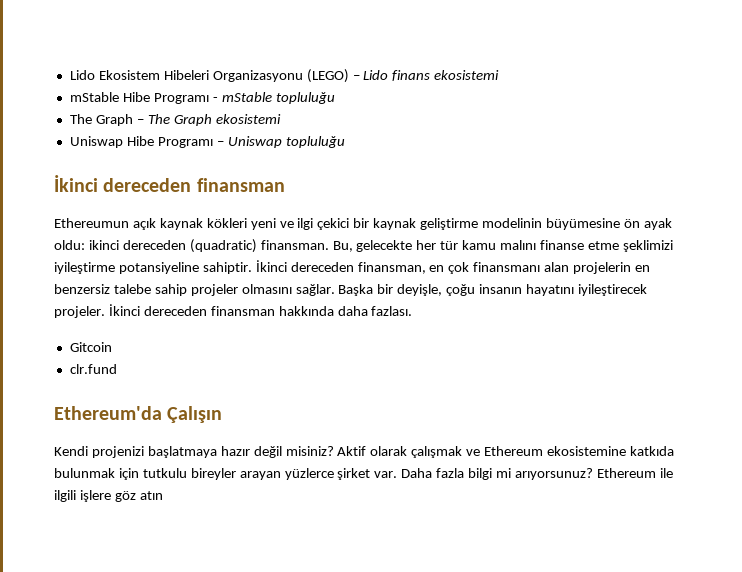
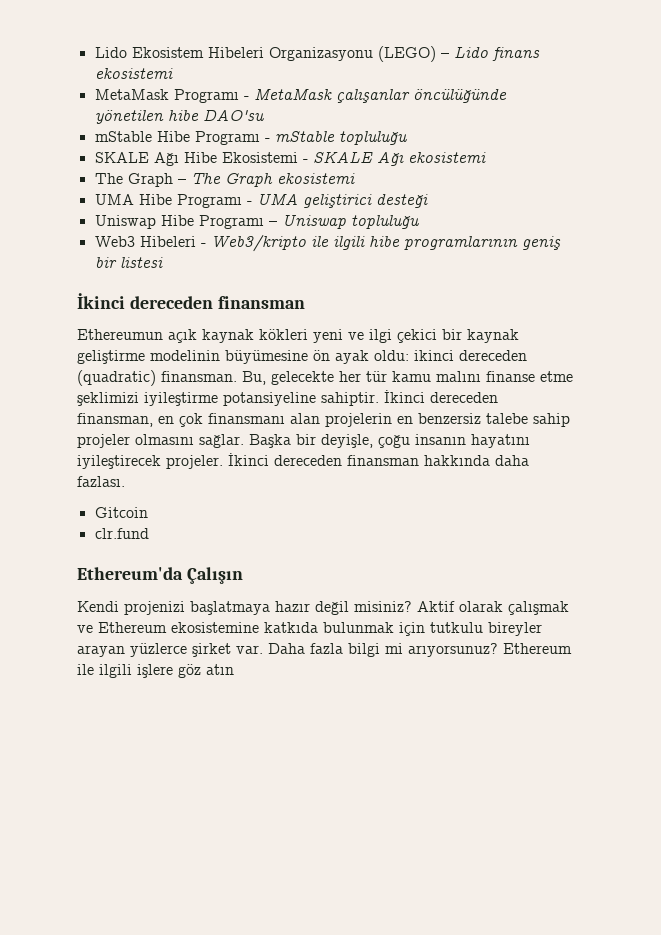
(500, 75) none -> [94,88,507,103] [94,109,264,124] // MetaMask Programı - MetaMask çalışanlar öncülüğünde yönetilen hibe DAO'su
(335, 98) none -> [94,151,486,166] // SKALE Ağı Hibe Ekosistemi - SKALE Ağı ekosistemi
(281, 119) none -> [94,193,428,208] // UMA Hibe Programı - UMA geliştirici desteği
(345, 142) none -> [94,235,561,252] [94,257,163,268] // Web3 Hibeleri - Web3/kripto ile ilgili hibe programlarının geniş bir listesi

